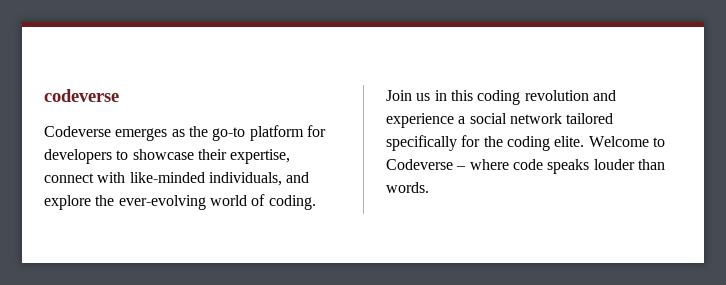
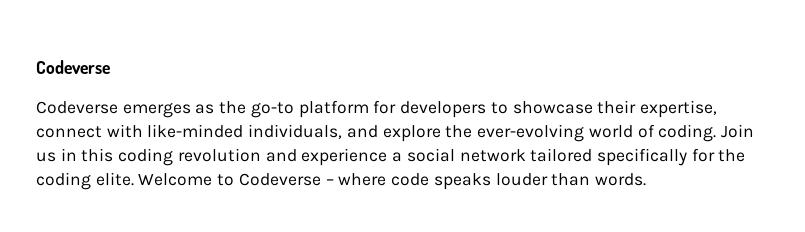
[44,89,119,102] codeverse -> [36,60,110,74] Codeverse

